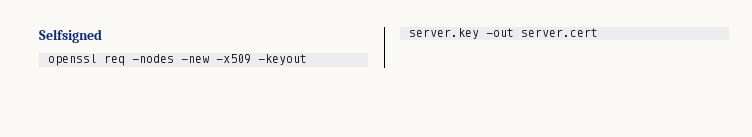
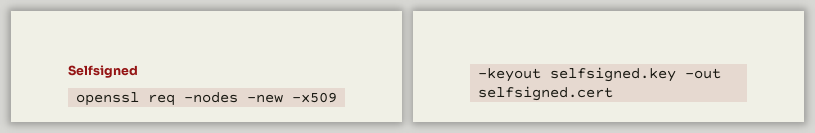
[408,28,598,39] server.key -out server.cert -> [549,67,721,82] [477,86,613,101] selfsigned.key -out selfsigned.cert

